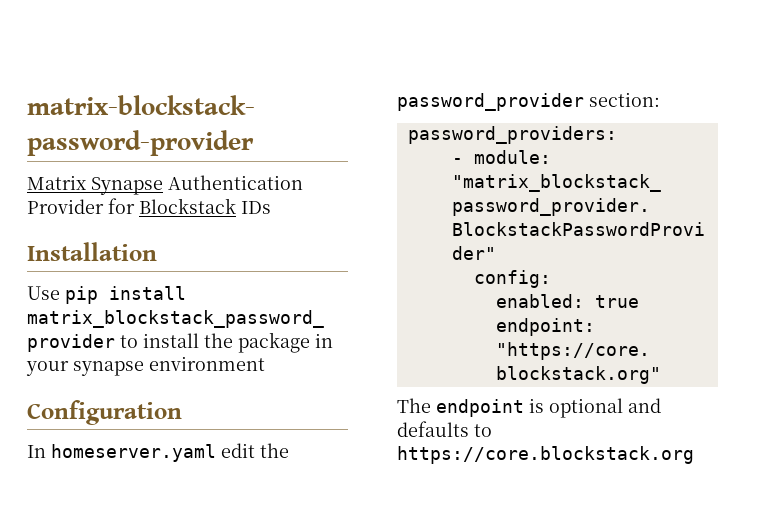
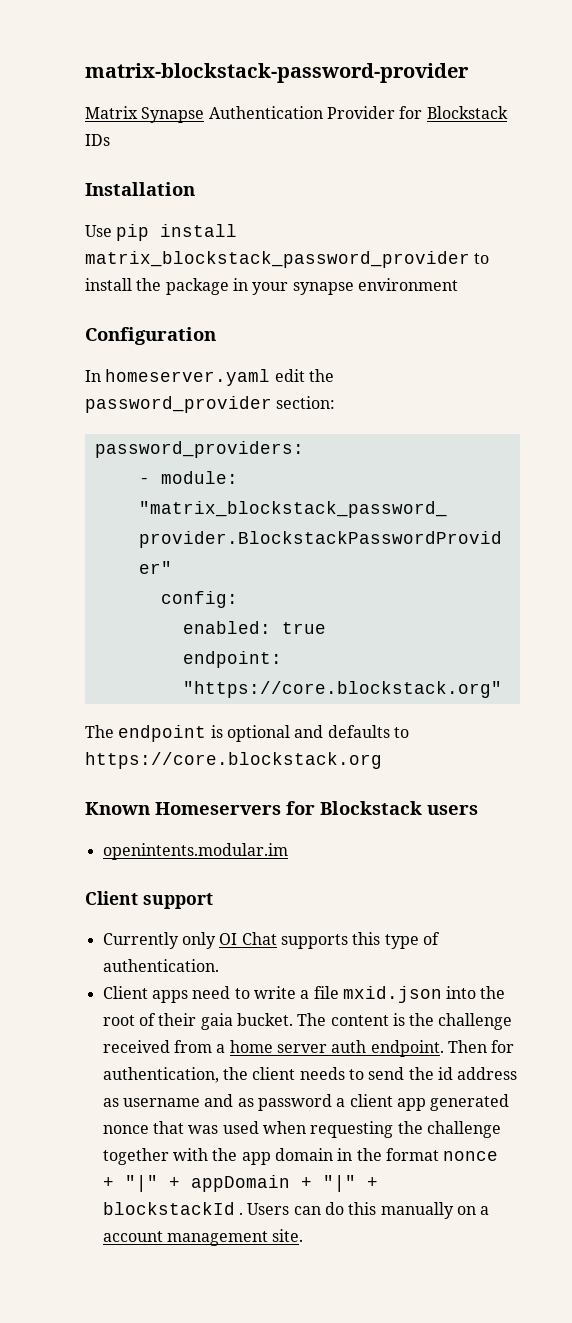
(694, 455) none -> [85,801,478,815] [102,843,288,860] [85,891,213,909] [102,932,440,949] [102,959,219,972] [102,986,506,1003] [102,1013,513,1030] [102,1040,515,1057] [102,1067,518,1083] [102,1094,510,1111] [102,1121,501,1138] [102,1148,499,1165] [102,1175,378,1192] [102,1202,490,1219] [102,1229,304,1246] // Known Homeservers for Blockstack users // openintents.modular.im // Client support // Currently only OI Chat supports this type of authentication. // Client apps need to write a file mxid.json into the root of their gaia bucket. The content is the challenge received from a home server auth endpoint. Then for authentication, the client needs to send the id address as username and as password a client app generated nonce that was used when requesting the challenge together with the app domain in the format nonce + "|" + appDomain + "|" + blockstackId . Users can do this manually on a account management site.

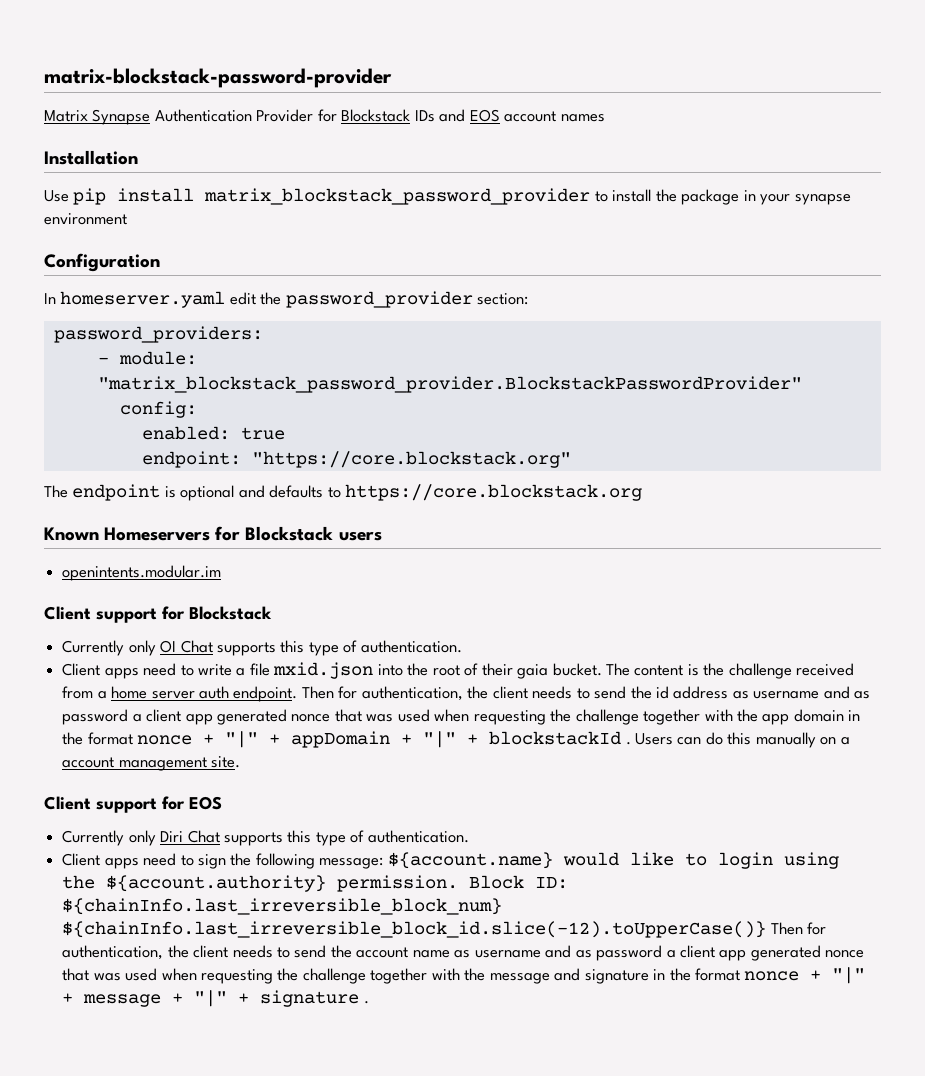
(110, 140) none -> [439,109,605,122] and EOS account names
(213, 901) none -> [162,606,272,620] for Blockstack
(304, 1235) none -> [44,796,222,813] [62,830,469,846] [62,852,839,869] [62,875,569,892] [62,898,503,915] [62,921,827,938] [62,945,865,961] [62,967,866,984] [62,990,369,1007] // Client support for EOS // Currently only Diri Chat supports this type of authentication. // Client apps need to sign the following message: ${account.name} would like to login using the ${account.authority} permission. Block ID: ${chainInfo.last_irreversible_block_num} ${chainInfo.last_irreversible_block_id.slice(-12).toUpperCase()} Then for authentication, the client needs to send the account name as username and as password a client app generated nonce that was used when requesting the challenge together with the message and signature in the format nonce + "|" + message + "|" + signature .

